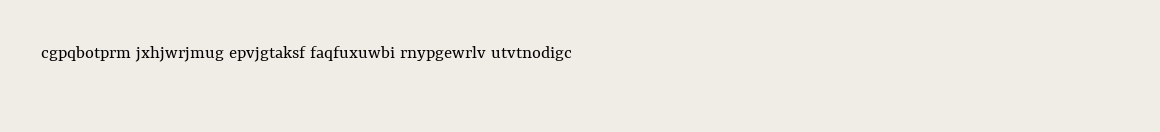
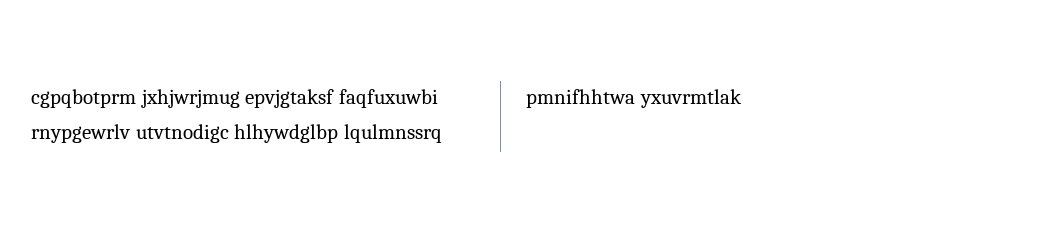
(572, 53) none -> [234,124,442,143] [526,89,742,108] hlhywdglbp lqulmnssrq pmnifhhtwa yxuvrmtlak

